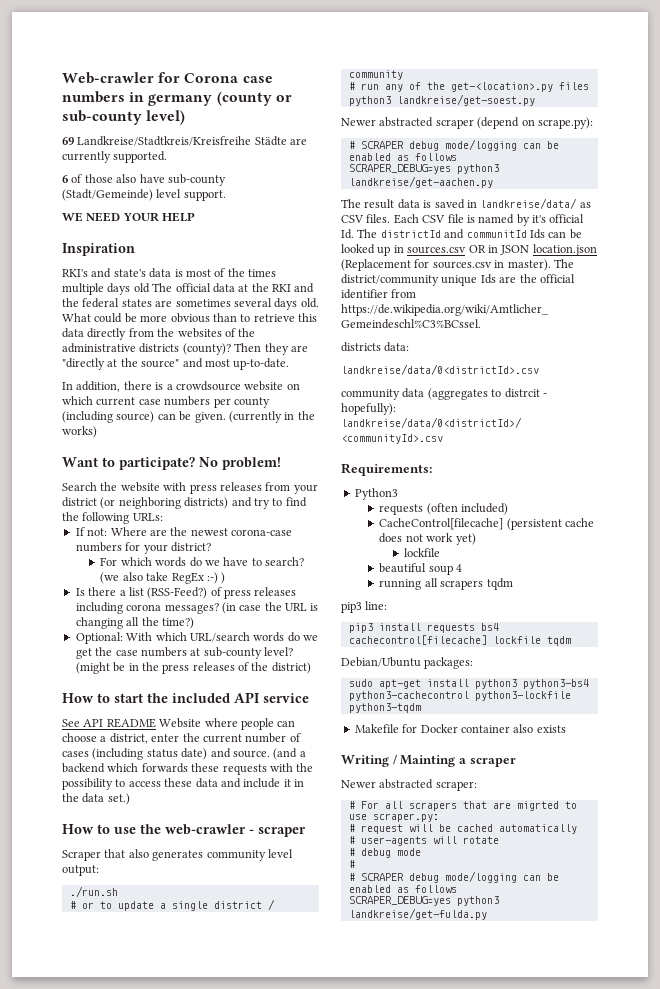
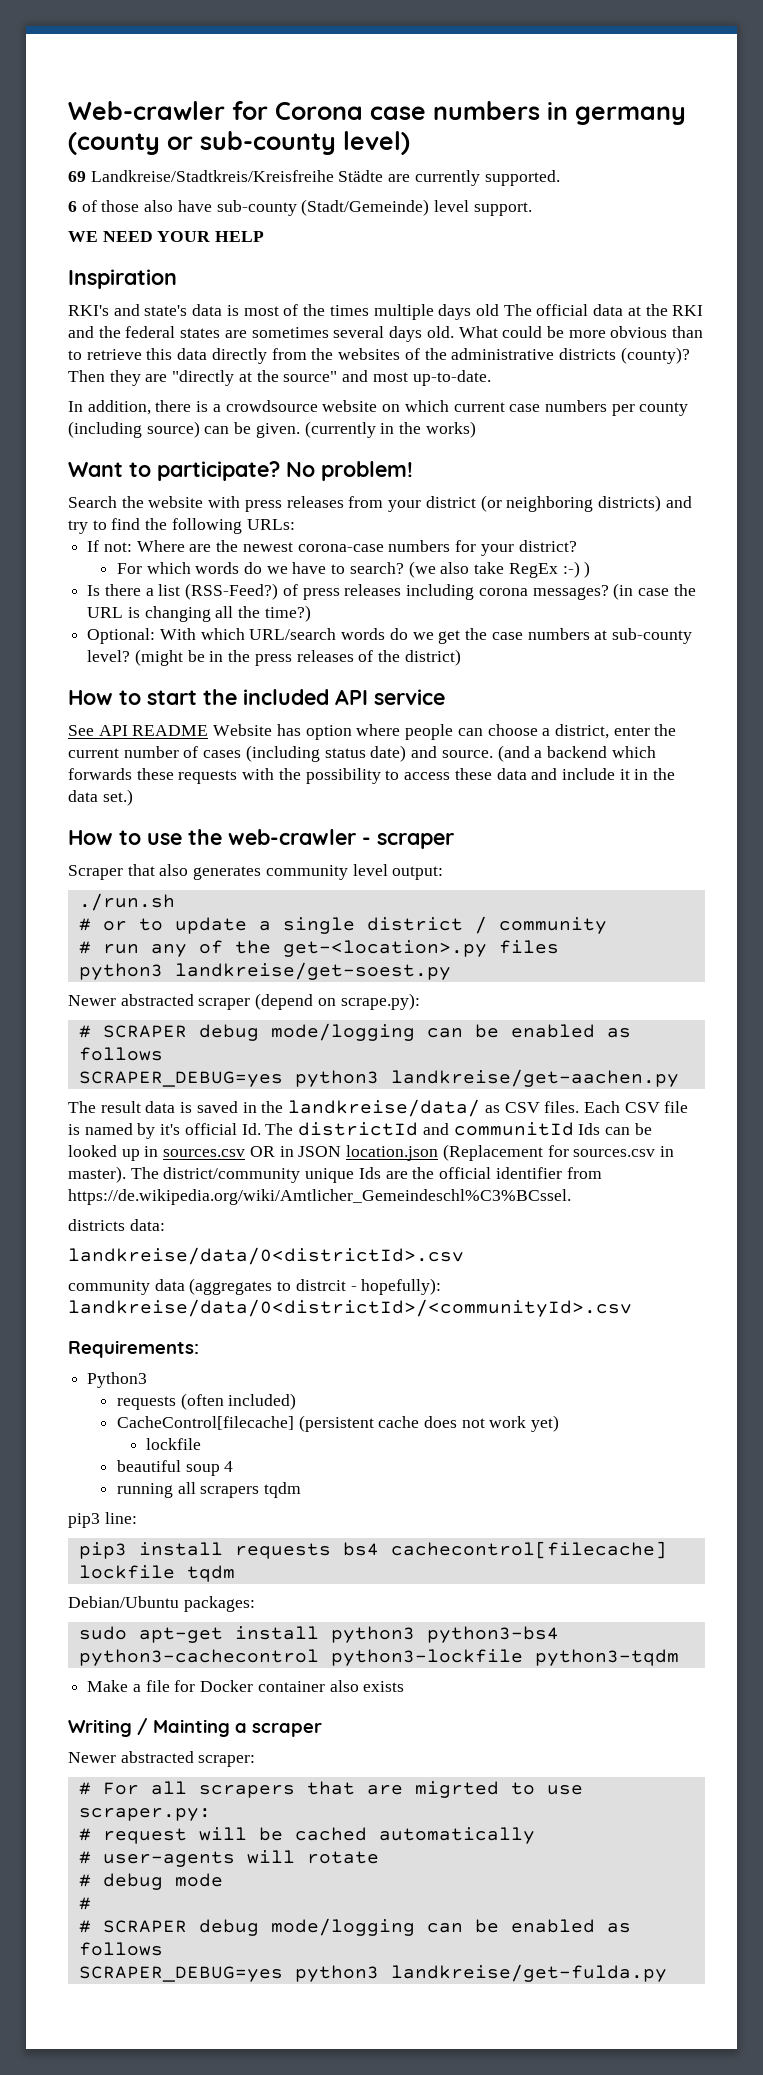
(202, 723) none -> [276,724,352,740] has option
(477, 204) none -> [261,1101,284,1113] the
[354,724,399,733] Makefile -> [87,1680,170,1692] Make a file

